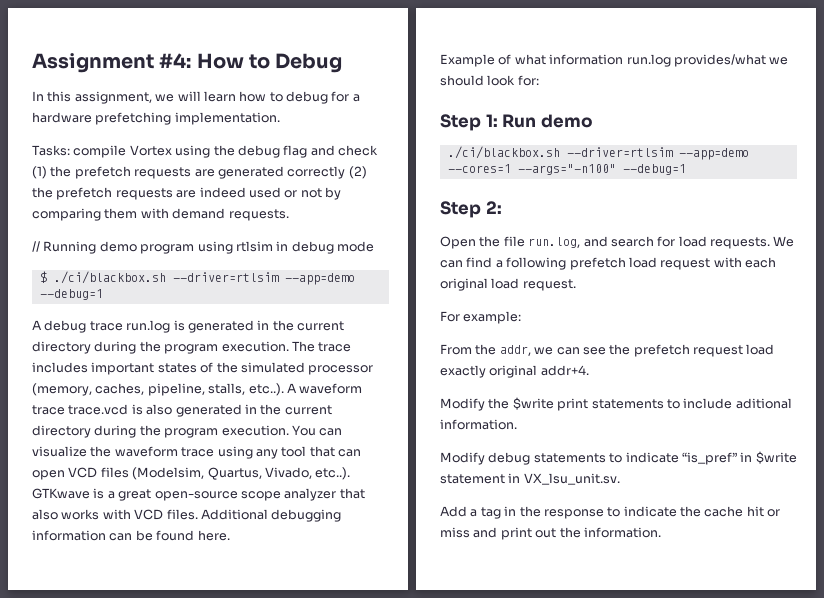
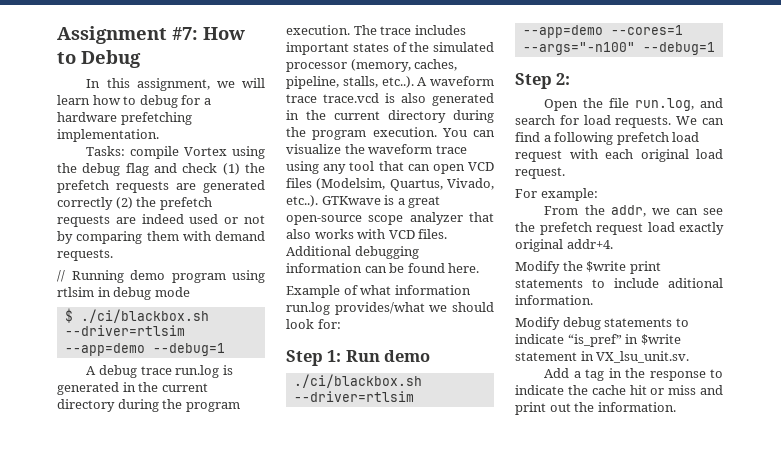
[159,53,192,68] #4: -> [172,27,198,40] #7:

